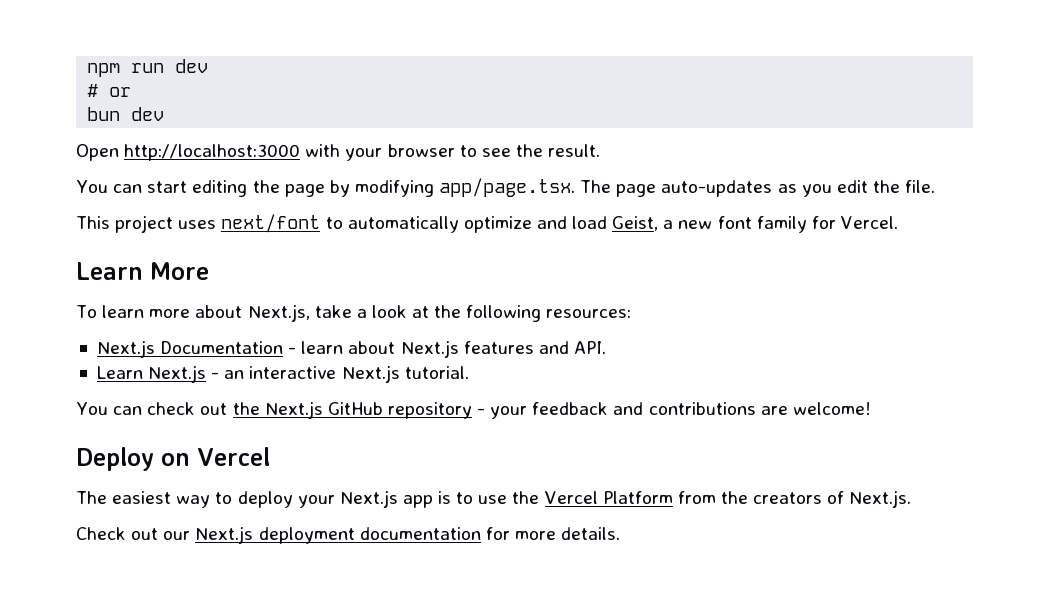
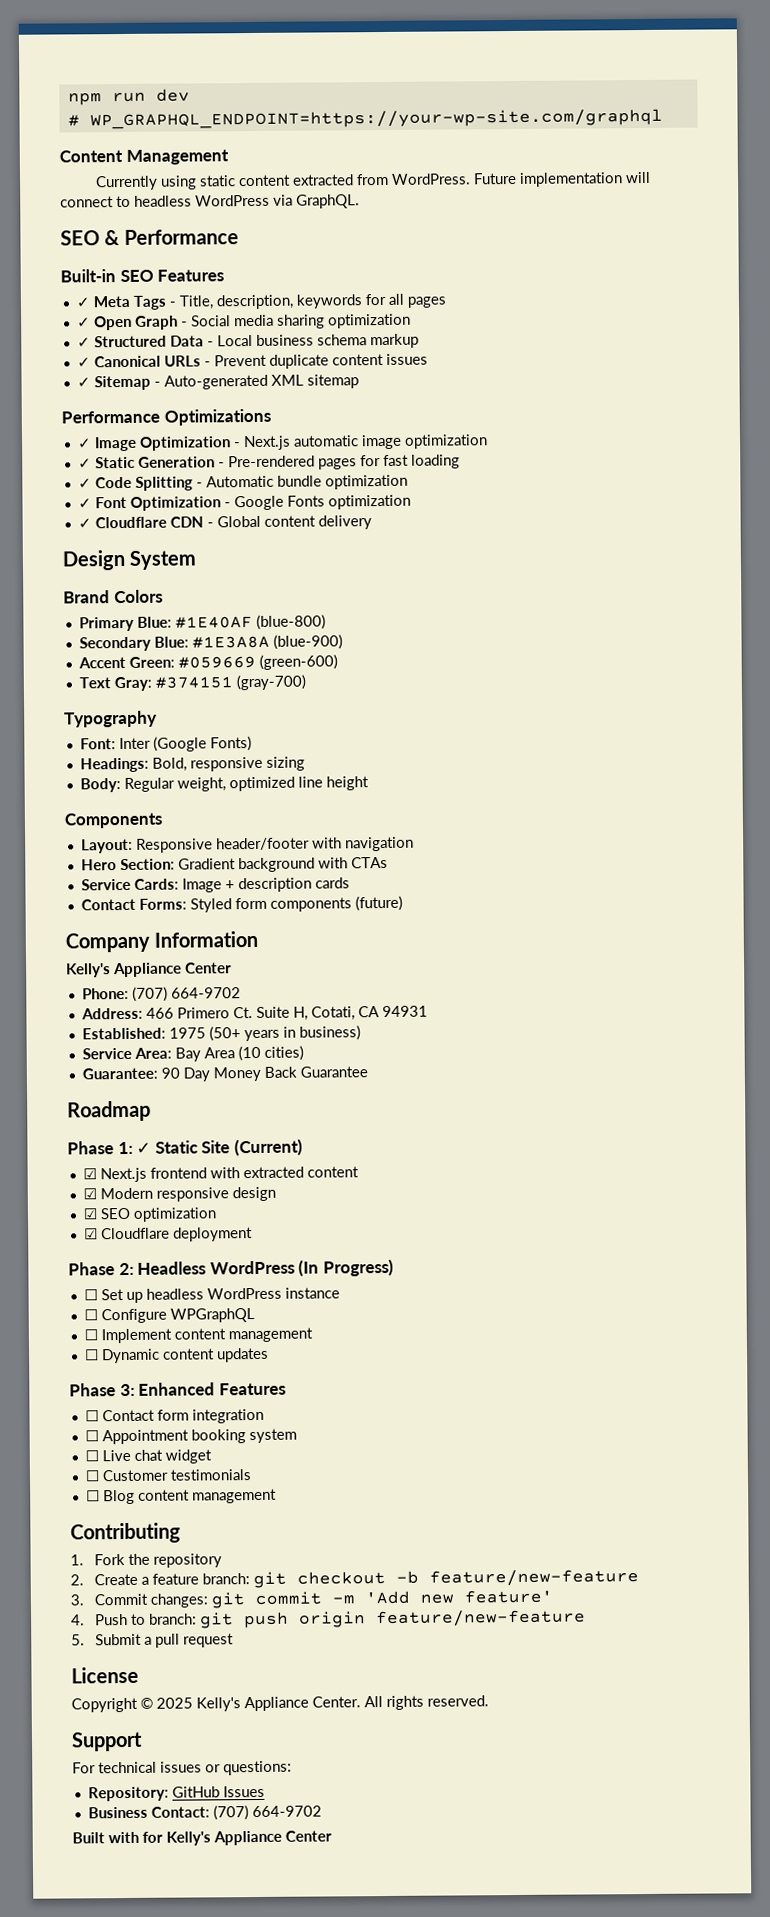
[109,87,132,97] [87,107,165,121] [76,144,601,161] [76,178,936,197] [76,214,898,233] [76,262,209,280] [76,304,632,322] [96,340,606,358] [96,365,469,383] [76,401,871,419] [76,447,270,471] [76,490,912,508] [76,526,621,544] or // bun dev // Open http://localhost:3000 with your browser to see the result. // You can start editing the page by modifying app/page.tsx. The page auto-updates as you edit the file. // This project uses next/font to automatically optimize and load Geist, a new font family for Vercel. // Learn More // To learn more about Next.js, take a look at the following resources: // Next.js Documentation - learn about Next.js features and API. // Learn Next.js - an interactive Next.js tutorial. // You can check out the Next.js GitHub repository - your feedback and contributions are welcome! // Deploy on Vercel // The easiest way to deploy your Next.js app is to use the Vercel Platform from the creators of Next.js. // Check out our Next.js deployment documentation for more details. -> [89,108,663,130] [59,149,229,165] [95,171,652,191] [60,194,360,209] [60,229,239,246] [60,269,225,283] [75,293,447,310] [76,313,411,331] [76,333,419,349] [76,353,428,369] [76,374,359,391] [61,408,271,426] [76,434,488,452] [77,454,460,470] [77,474,408,491] [77,494,411,511] [77,515,372,530] [62,549,198,571] [63,589,163,604] [78,614,326,632] [78,634,343,652] [77,654,338,670] [78,674,306,692] [64,710,157,728] [79,736,252,752] [79,756,305,773] [79,776,369,793] [64,812,162,829] [80,836,414,854] [80,856,388,873] [80,877,350,893] [80,895,403,913] [65,930,259,953] [66,962,232,978] [81,986,241,1002] [80,1005,428,1021] [81,1025,361,1042] [81,1045,304,1062] [81,1066,368,1082] [67,1100,151,1122] [67,1138,303,1157] [82,1166,359,1183] [82,1186,276,1202] [82,1207,217,1222] [83,1227,253,1242] [68,1258,394,1277] [83,1287,340,1304] [83,1308,255,1324] [83,1327,313,1344] [83,1347,269,1364] [69,1382,286,1397] [84,1408,264,1424] [84,1428,297,1445] [84,1449,212,1464] [84,1469,252,1482] [85,1488,277,1505] [70,1522,181,1544] [70,1553,222,1568] [70,1569,639,1589] [70,1589,553,1609] [71,1609,586,1629] [71,1633,234,1648] [71,1666,139,1684] [71,1695,489,1713] [71,1731,143,1752] [72,1760,292,1776] [87,1785,265,1802] [87,1805,322,1821] [72,1830,332,1846] WP_GRAPHQL_ENDPOINT=https://your-wp-site.com/graphql // Content Management // Currently using static content extracted from WordPress. Future implementation will connect to headless WordPress via GraphQL. // SEO & Performance // Built-in SEO Features // ✓ Meta Tags - Title, description, keywords for all pages // ✓ Open Graph - Social media sharing optimization // ✓ Structured Data - Local business schema markup // ✓ Canonical URLs - Prevent duplicate content issues // ✓ Sitemap - Auto-generated XML sitemap // Performance Optimizations // ✓ Image Optimization - Next.js automatic image optimization // ✓ Static Generation - Pre-rendered pages for fast loading // ✓ Code Splitting - Automatic bundle optimization // ✓ Font Optimization - Google Fonts optimization // ✓ Cloudflare CDN - Global content delivery // Design System // Brand Colors // Primary Blue: #1E40AF (blue-800) // Secondary Blue: #1E3A8A (blue-900) // Accent Green: #059669 (green-600) // Text Gray: #374151 (gray-700) // Typography // Font: Inter (Google Fonts) // Headings: Bold, responsive sizing // Body: Regular weight, optimized line height // Components // Layout: Responsive header/footer with navigation // Hero Section: Gradient background with CTAs // Service Cards: Image + description cards // Contact Forms: Styled form components (future) // Company Information // Kelly's Appliance Center // Phone: (707) 664-9702 // Address: 466 Primero Ct. Suite H, Cotati, CA 94931 // Established: 1975 (50+ years in business) // Service Area: Bay Area (10 cities) // Guarantee: 90 Day Money Back Guarantee // Roadmap // Phase 1: ✓ Static Site (Current) // ☑ Next.js frontend with extracted content // ☑ Modern responsive design // ☑ SEO optimization // ☑ Cloudflare deployment // Phase 2: Headless WordPress (In Progress) // ☐ Set up headless WordPress instance // ☐ Configure WPGraphQL // ☐ Implement content management // ☐ Dynamic content updates // Phase 3: Enhanced Features // ☐ Contact form integration // ☐ Appointment booking system // ☐ Live chat widget // ☐ Customer testimonials // ☐ Blog content management // Contributing // 1. Fork the repository // 2. Create a feature branch: git checkout -b feature/new-feature // 3. Commit changes: git commit -m 'Add new feature' // 4. Push to branch: git push origin feature/new-feature // 5. Submit a pull request // License // Copyright © 2025 Kelly's Appliance Center. All rights reserved. // Support // For technical issues or questions: // Repository: GitHub Issues // Business Contact: (707) 664-9702 // Built with for Kelly's Appliance Center

